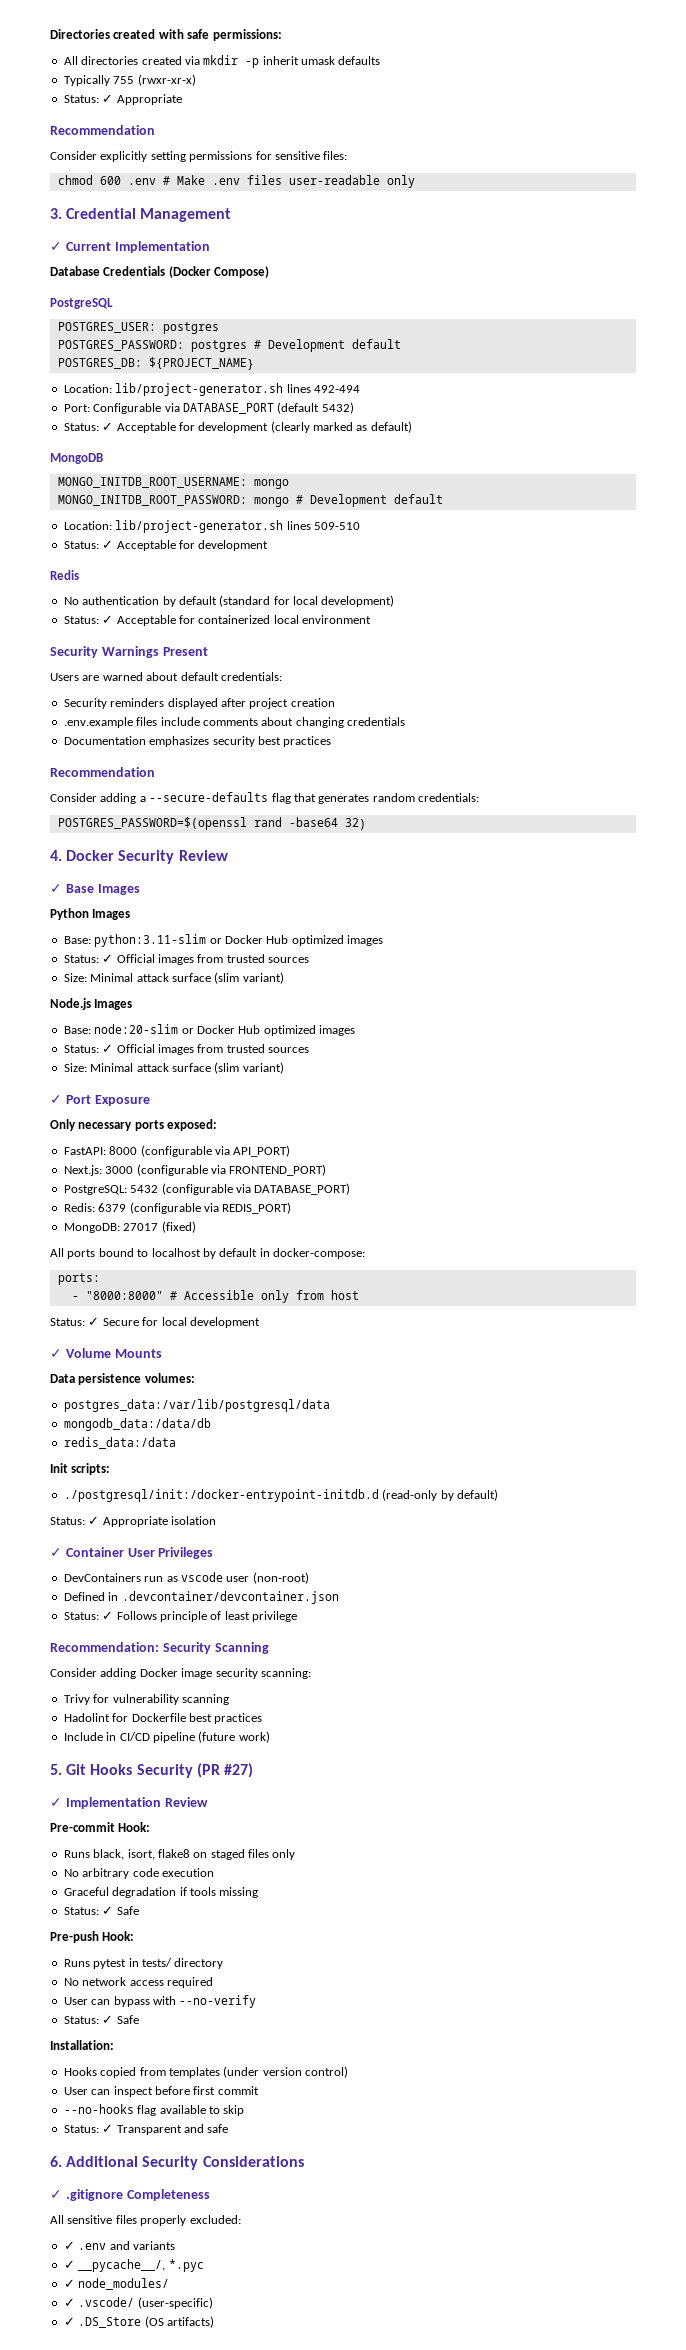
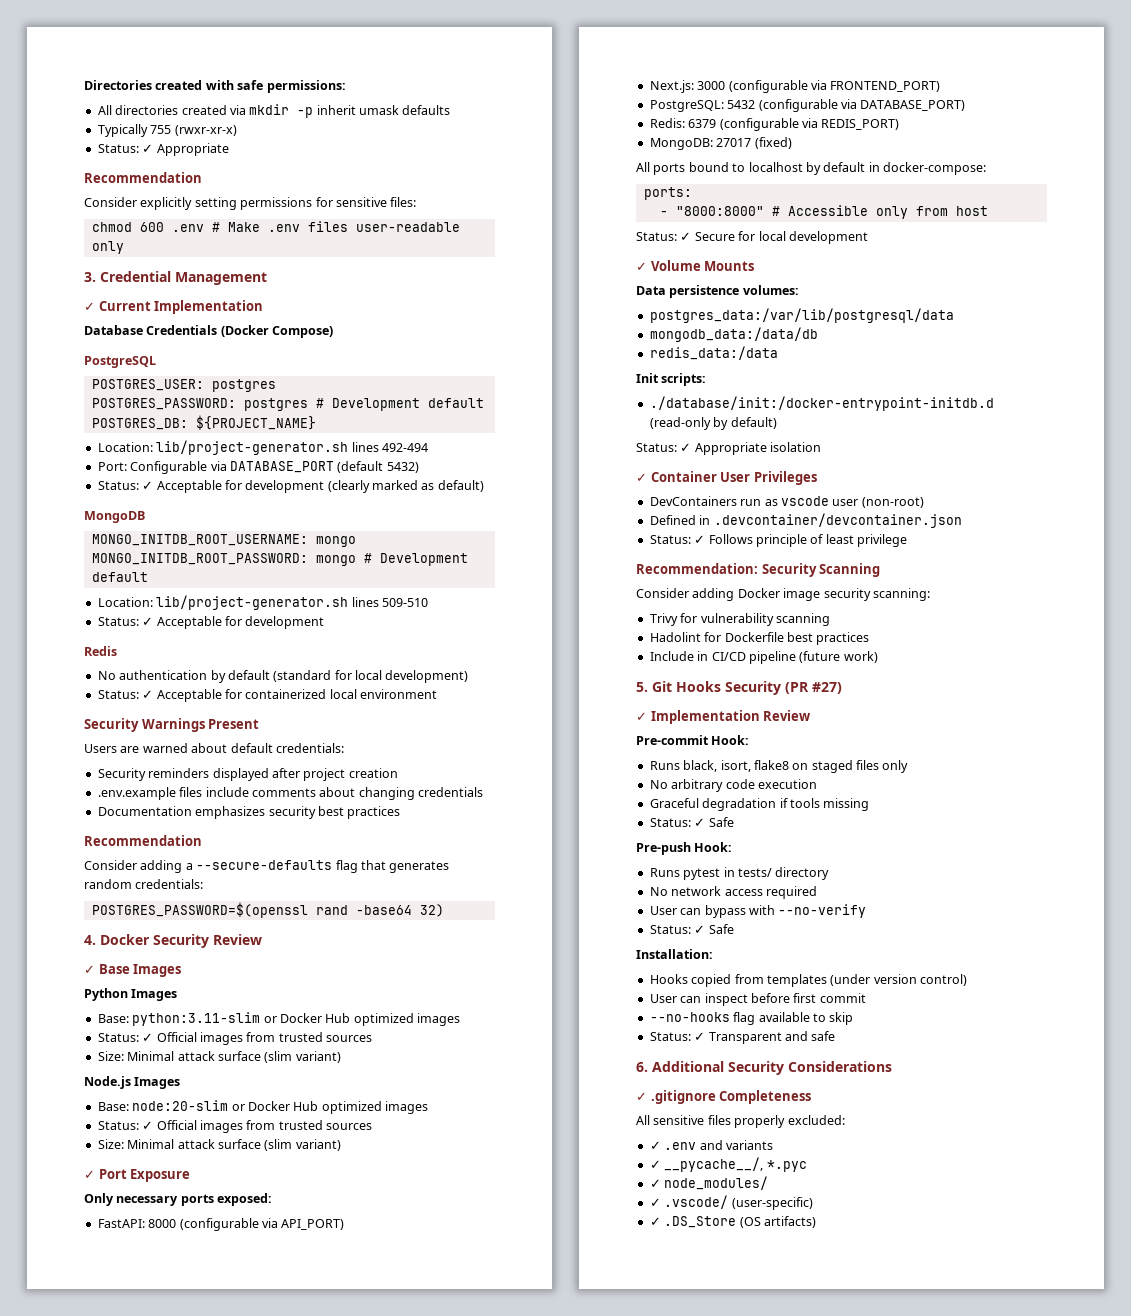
[63,1489,379,1502] ./postgresql/init:/docker-entrypoint-initdb.d -> [649,396,994,411] ./database/init:/docker-entrypoint-initdb.d

